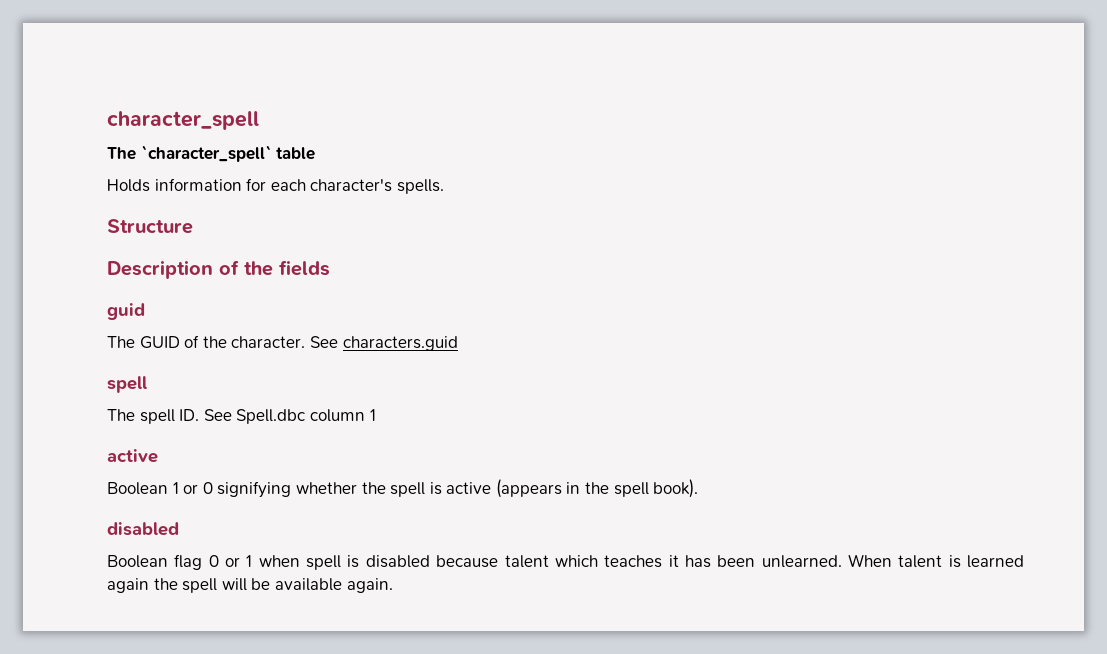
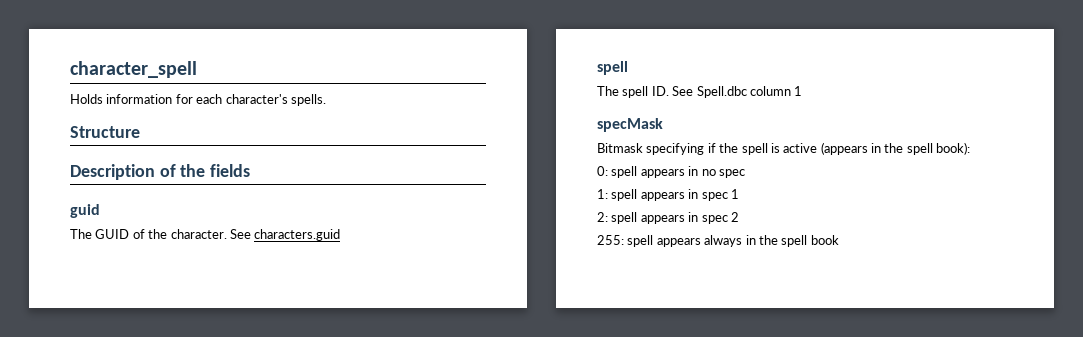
[107,145,316,162] // The `character_spell` table -> (197, 69) none
[107,449,158,463] [107,481,357,498] active // Boolean 1 or 0 signifying whether -> [597,118,663,132] [597,143,716,155] specMask // Bitmask specifying if
[653,479,699,498] [107,522,179,536] [107,554,1025,570] [107,578,393,593] book). // disabled // Boolean flag 0 or 1 when spell is disabled because talent which teaches it has been unlearned. When talent is learned again the spell will be available again. -> [936,142,971,155] [597,166,745,178] [597,189,739,201] [597,212,739,224] [597,235,839,247] book): // 0: spell appears in no spec // 1: spell appears in spec 1 // 2: spell appears in spec 2 // 255: spell appears always in the spell book

